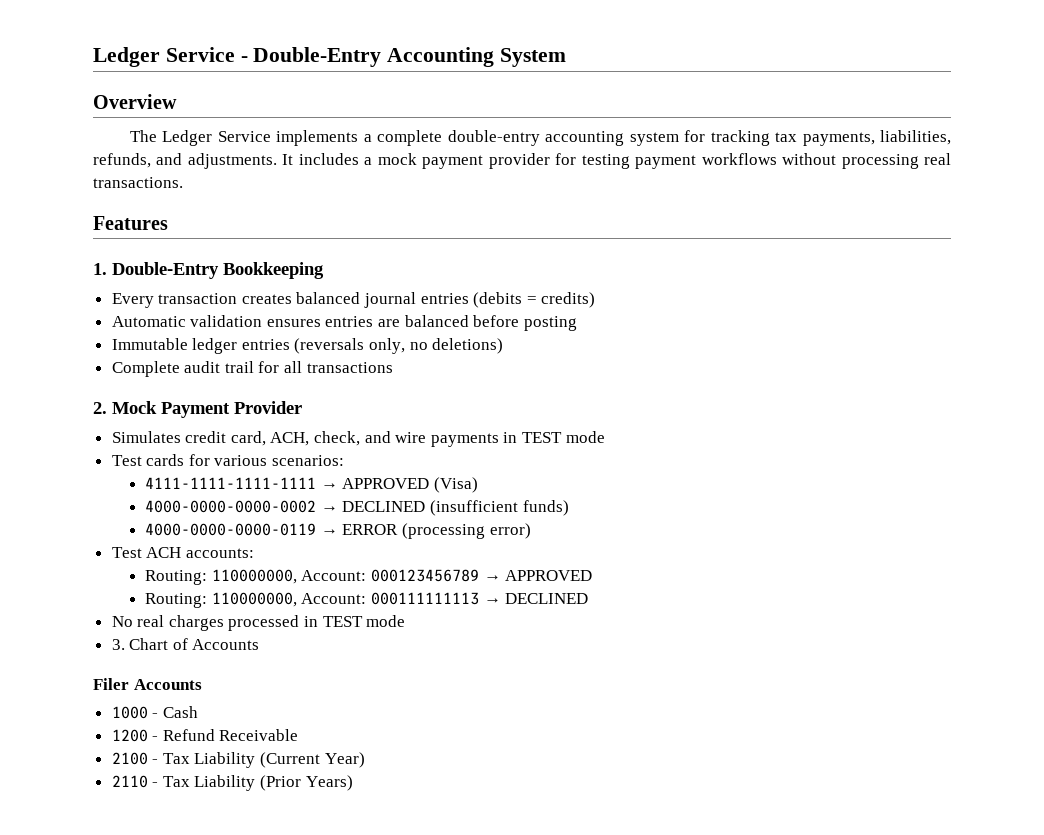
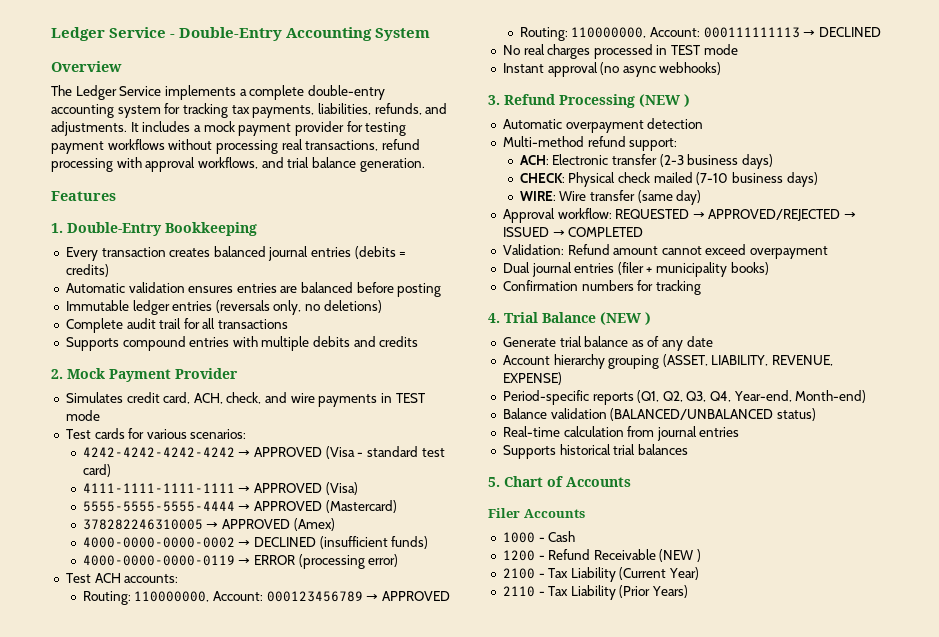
[93,177,183,188] transactions. -> [305,139,420,151] [51,157,425,172] transactions, refund processing with approval workflows, and trial balance generation.
(393, 367) none -> [65,336,419,351] // Supports compound entries with multiple debits and credits
[145,477,479,493] 4111-1111-1111-1111 → APPROVED (Visa) -> [82,446,445,459] [82,464,111,477] [82,482,358,495] [82,500,397,513] [82,518,335,531] 4242-4242-4242-4242 → APPROVED (Visa - standard test card) // 4111-1111-1111-1111 → APPROVED (Visa) // 5555-5555-5555-4444 → APPROVED (Mastercard) // 378282246310005 → APPROVED (Amex)
[111,639,125,650] 3. -> [502,62,722,77] [488,94,690,108] [502,118,704,133] [502,136,678,151] [519,154,773,169] [519,172,818,187] [519,190,702,205] [502,208,857,223] [502,227,644,237] [502,244,829,259] [502,262,769,277] [502,280,701,295] [488,312,651,325] [502,336,713,351] [502,354,834,369] [502,372,562,385] [502,390,867,405] [502,408,816,421] [502,426,740,441] [502,444,688,459] [488,477,500,487] Instant approval (no async webhooks) // 3. Refund Processing (NEW ) // Automatic overpayment detection // Multi-method refund support: // ACH: Electronic transfer (2-3 business days) // CHECK: Physical check mailed (7-10 business days) // WIRE: Wire transfer (same day) // Approval workflow: REQUESTED → APPROVED/REJECTED → ISSUED → COMPLETED // Validation: Refund amount cannot exceed overpayment // Dual journal entries (filer + municipality books) // Confirmation numbers for tracking // 4. Trial Balance (NEW ) // Generate trial balance as of any date // Account hierarchy grouping (ASSET, LIABILITY, REVENUE, EXPENSE) // Period-specific reports (Q1, Q2, Q3, Q4, Year-end, Month-end) // Balance validation (BALANCED/UNBALANCED status) // Real-time calculation from journal entries // Supports historical trial balances // 5.
(299, 735) none -> [659,549,702,562] (NEW )

